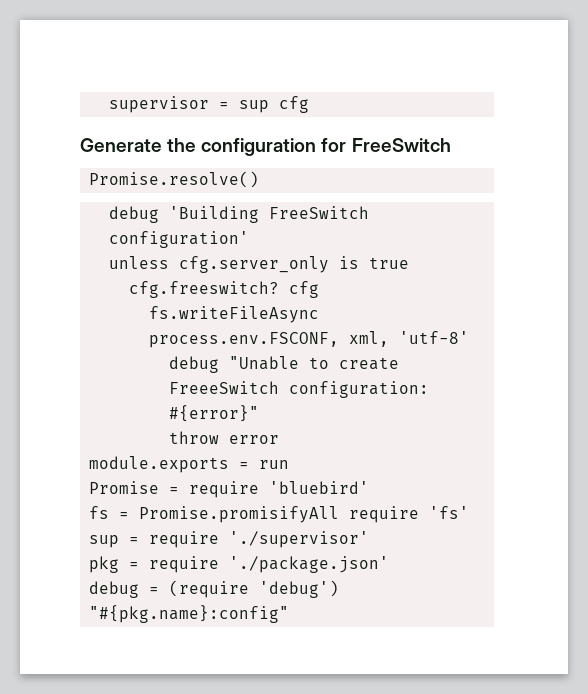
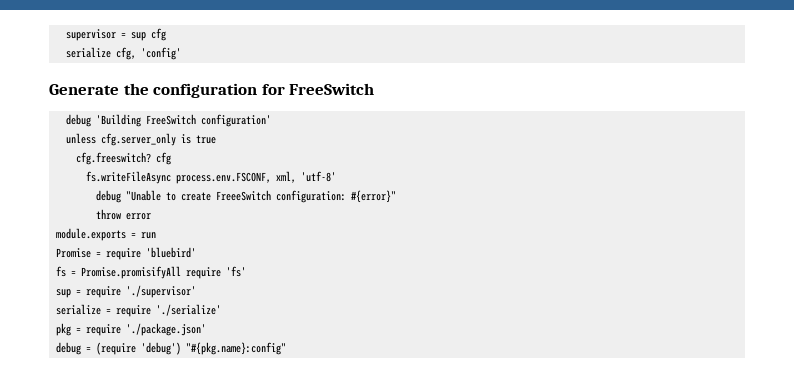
(309, 104) none -> [66,47,182,60] // serialize cfg, 'config'
[89,171,259,188] // Promise.resolve() -> (375, 89) none
(369, 539) none -> [56,304,222,317] // serialize = require './serialize'

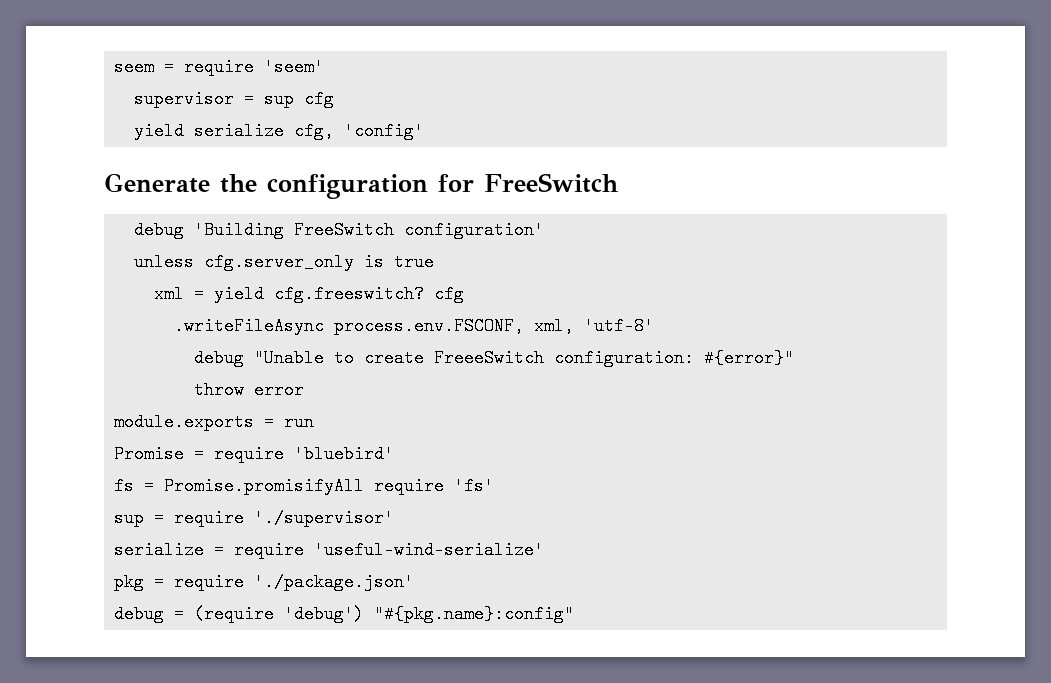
(66, 35) none -> [113,58,324,76] seem = require 'seem' //
(167, 34) none -> [133,122,184,140] yield
(217, 139) none -> [153,285,264,303] xml = yield
[86,171,172,184] fs.writeFileAsync -> [173,317,324,335] .writeFileAsync
[156,304,222,316] './serialize' -> [313,541,544,559] 'useful-wind-serialize'

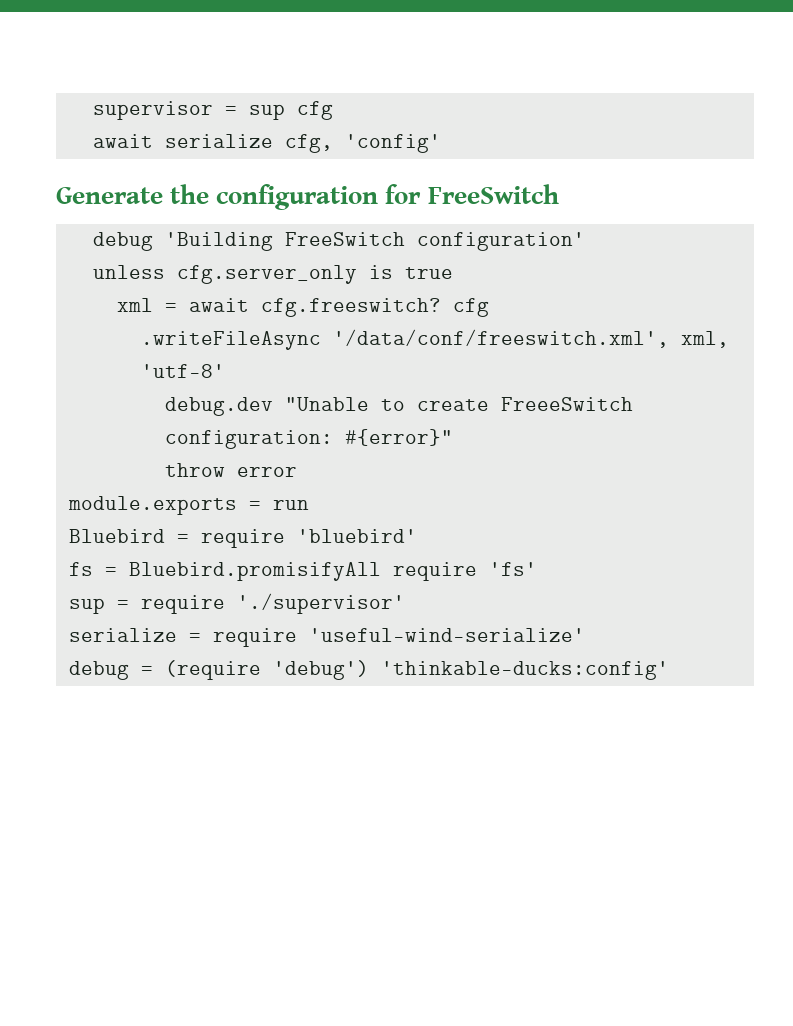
[113,58,324,76] seem = require 'seem' // -> (92, 110) none
[133,122,184,140] yield -> [92,134,153,148] await
[213,285,264,303] yield -> [188,298,249,312] await
[333,317,524,335] process.env.FSCONF, -> [332,329,669,348] '/data/conf/freeswitch.xml',
[193,349,244,367] debug -> [164,397,273,416] debug.dev
[113,445,184,463] Promise -> [68,529,165,543] Bluebird
[163,477,364,495] Promise.promisifyAll -> [128,562,381,581] Bluebird.promisifyAll
[113,573,414,591] // pkg = require './package.json' -> (585, 635) none
[373,605,574,623] "#{pkg.name}:config" -> [380,661,669,680] 'thinkable-ducks:config'

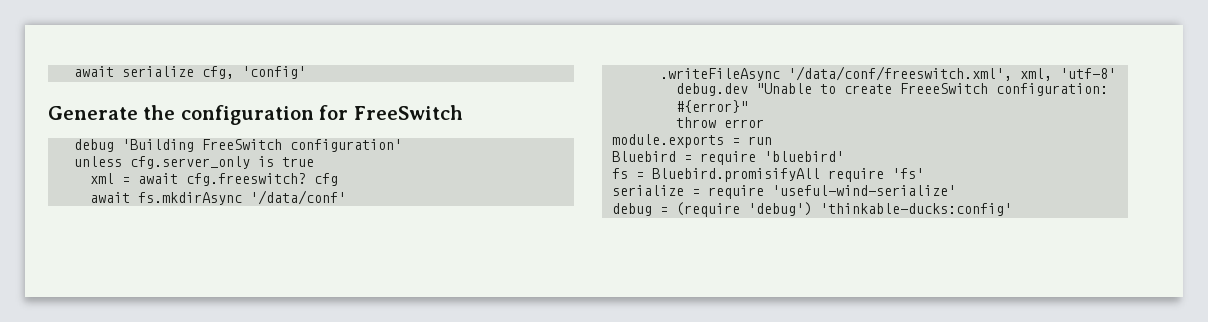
[92,101,333,120] supervisor = sup cfg // -> (73, 71) none
(489, 307) none -> [89,190,346,205] // await fs.mkdirAsync '/data/conf'
[68,593,405,614] // sup = require './supervisor' -> (924, 173) none

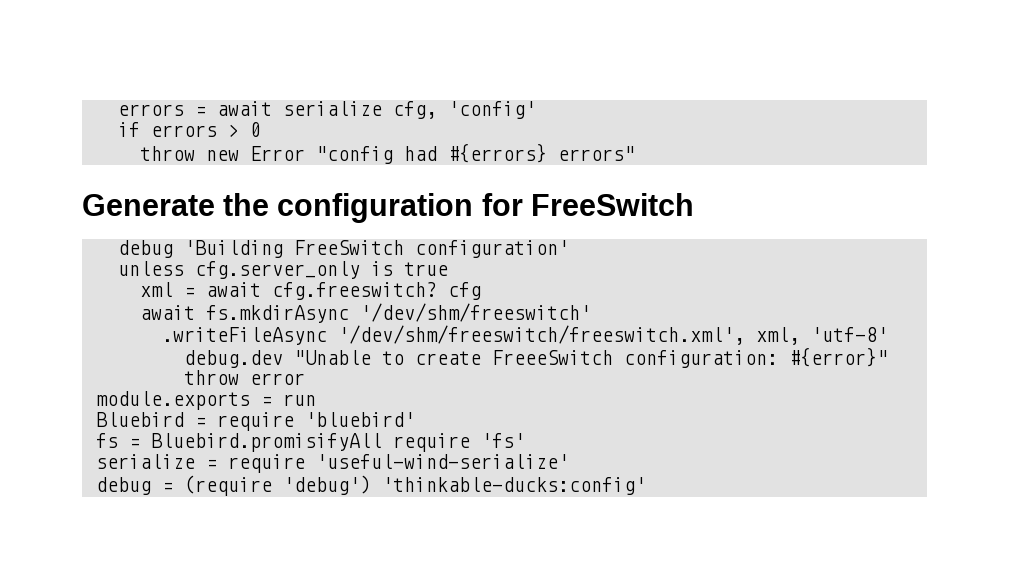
(73, 71) none -> [117,104,206,116] errors =
(306, 72) none -> [117,122,261,137] [139,143,635,164] // if errors > 0 // throw new Error "config had #{errors} errors"
[249,190,346,205] '/data/conf' -> [359,303,591,322] '/dev/shm/freeswitch'
[787,66,1012,81] '/data/conf/freeswitch.xml', -> [337,325,745,345] '/dev/shm/freeswitch/freeswitch.xml',

